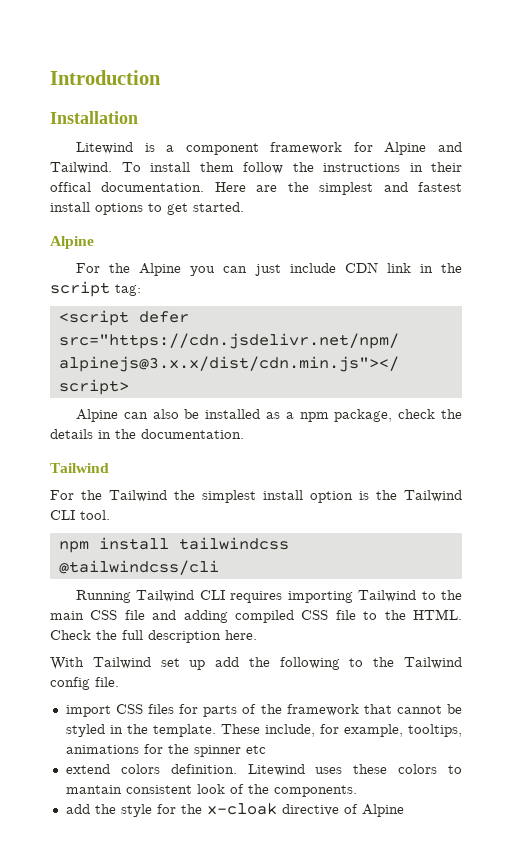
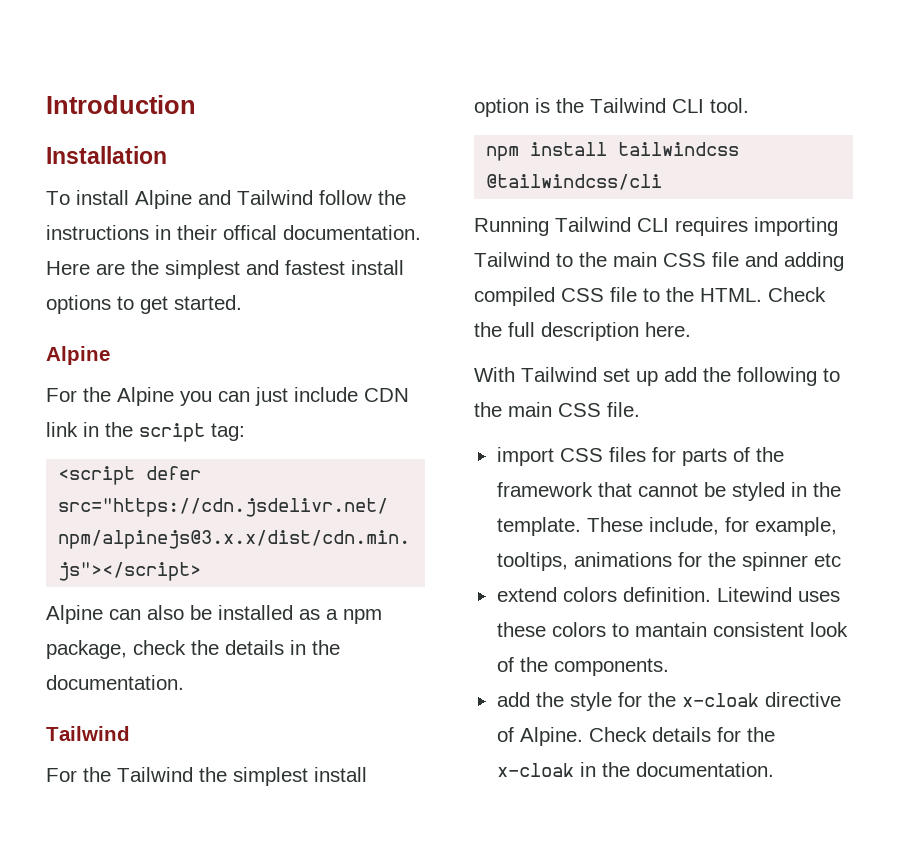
[76,142,462,155] [50,162,234,174] Litewind is a component framework for Alpine and Tailwind. To install them -> [46,190,313,209] To install Alpine and Tailwind
[403,657,462,669] [50,677,90,690] Tailwind config -> [508,402,601,417] main CSS
[361,804,404,817] Alpine -> [519,727,775,746] [496,762,774,777] Alpine. Check details for the x-cloak in the documentation.

